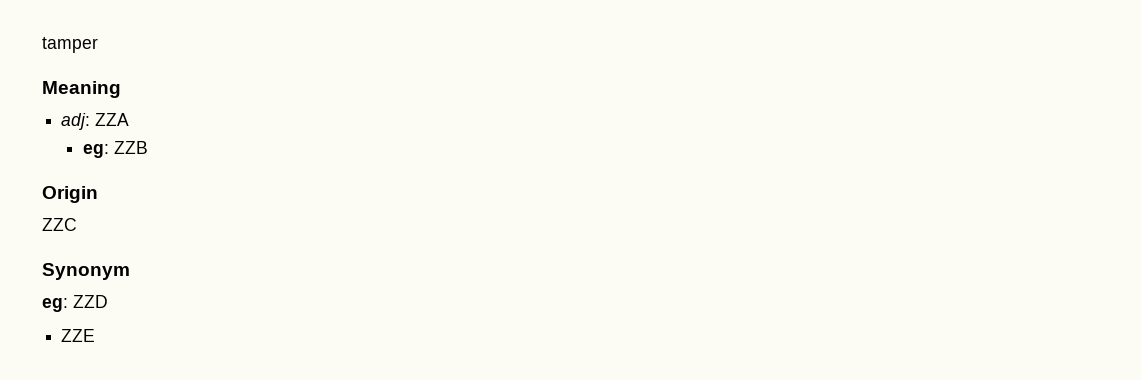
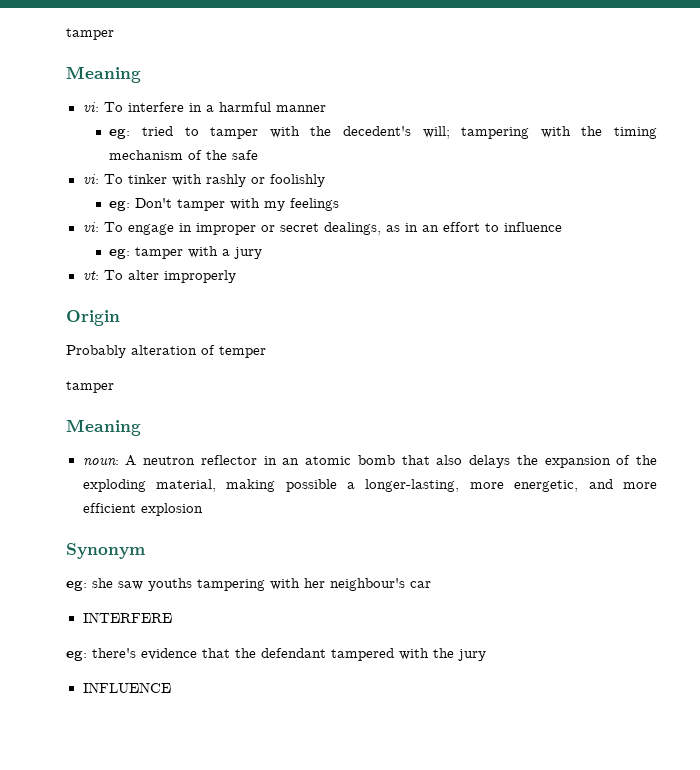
[42,37,98,53] [42,81,121,98] [61,113,130,130] [82,141,148,158] [42,186,98,203] [42,218,77,231] [42,263,130,280] [42,295,108,312] [61,329,96,342] tamper // Meaning // adj: ZZA // eg: ZZB // Origin // ZZC // Synonym // eg: ZZD // ZZE -> [66,28,114,40] [66,66,141,83] [82,102,326,112] [109,126,657,139] [109,150,259,160] [82,174,325,187] [109,198,340,211] [82,222,562,235] [109,246,263,259] [82,270,236,283] [66,310,120,326] [66,345,266,358] [66,381,114,393] [66,419,141,436] [82,455,657,468] [82,479,658,492] [82,503,203,516] [66,543,145,559] [66,578,431,591] [82,612,172,623] [66,648,486,661] [82,682,171,693] tamper // Meaning // vi: To interfere in a harmful manner // eg: tried to tamper with the decedent's will; tampering with the timing mechanism of the safe // vi: To tinker with rashly or foolishly // eg: Don't tamper with my feelings // vi: To engage in improper or secret dealings, as in an effort to influence // eg: tamper with a jury // vt: To alter improperly // Origin // Probably alteration of temper // tamper // Meaning // noun: A neutron reflector in an atomic bomb that also delays the expansion of the exploding material, making possible a longer-lasting, more energetic, and more efficient explosion // Synonym // eg: she saw youths tampering with her neighbour's car // INTERFERE // eg: there's evidence that the defendant tampered with the jury // INFLUENCE

